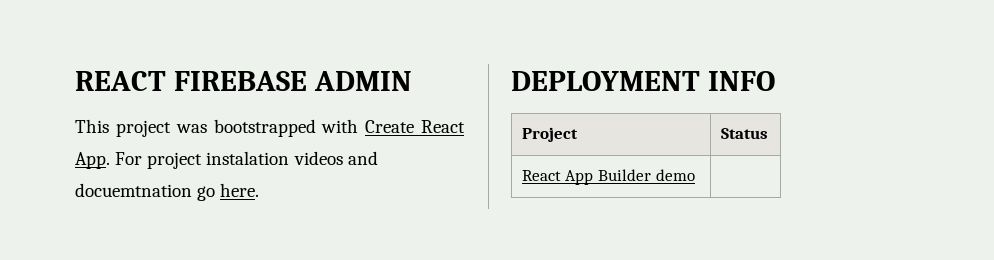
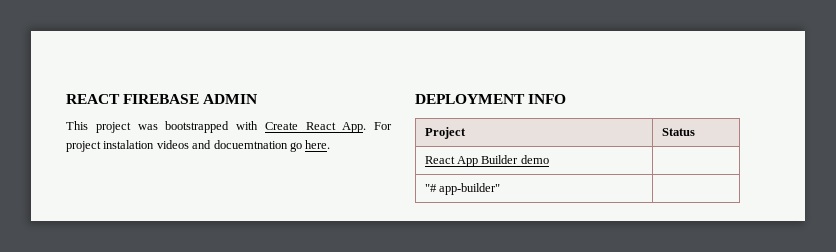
(695, 175) none -> [424,183,501,195] // "# app-builder" |

